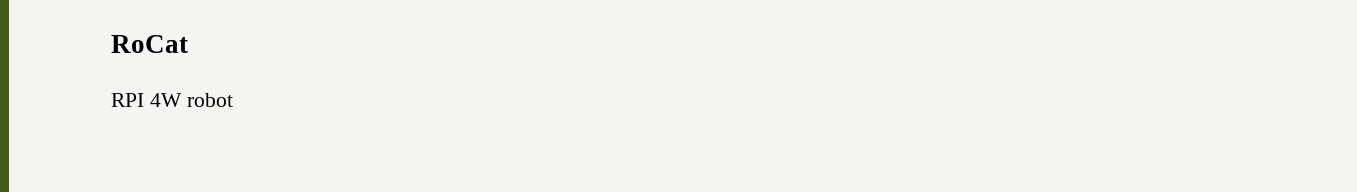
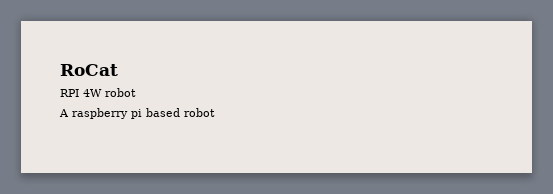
(233, 100) none -> [59,108,215,119] // A raspberry pi based robot

